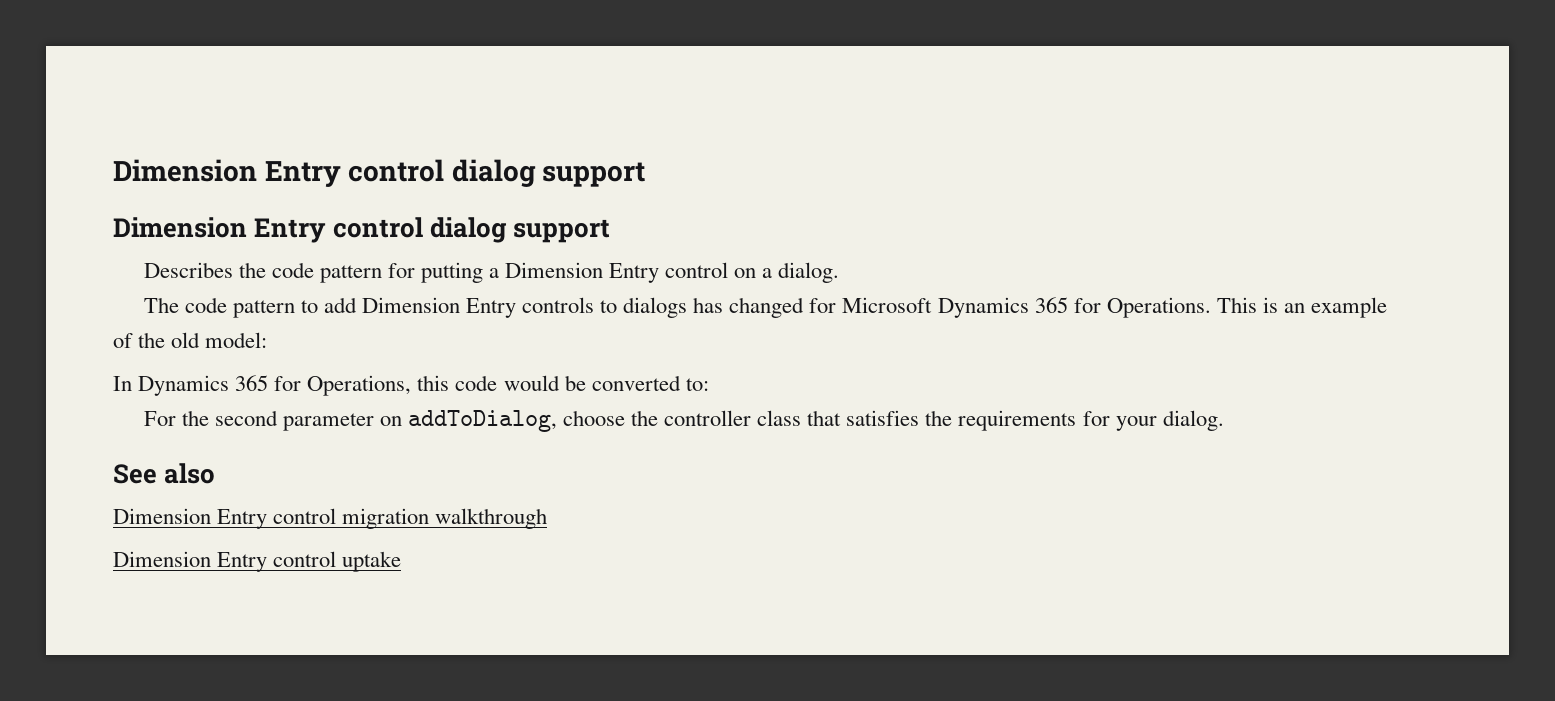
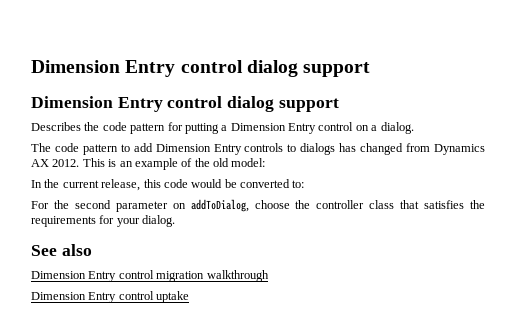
[809,297,1211,318] for Microsoft Dynamics 365 for Operations. -> [406,143,485,155] [31,159,80,167] from Dynamics AX 2012.
[138,375,412,396] Dynamics 365 for Operations, -> [44,179,141,191] the current release,

